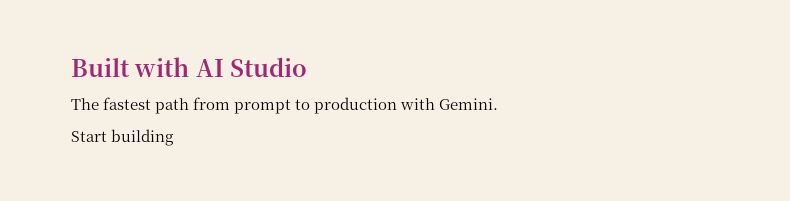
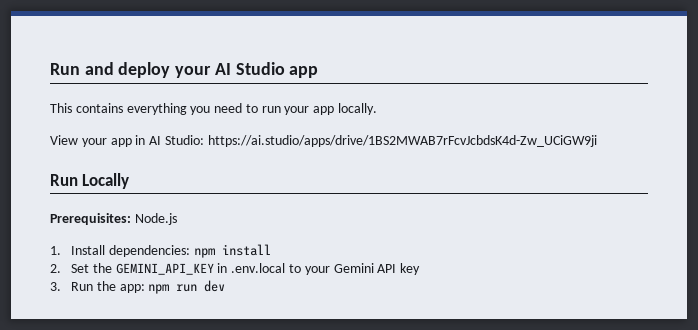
[71,57,308,77] [71,97,499,114] [71,129,175,146] Built with AI Studio // The fastest path from prompt to production with Gemini. // Start building -> [50,62,319,78] [50,103,378,115] [50,135,597,147] [50,173,130,189] [50,213,177,225] [50,244,271,258] [50,263,421,275] [50,280,226,294] Run and deploy your AI Studio app // This contains everything you need to run your app locally. // View your app in AI Studio: https://ai.studio/apps/drive/1BS2MWAB7rFcvJcbdsK4d-Zw_UCiGW9ji // Run Locally // Prerequisites: Node.js // 1. Install dependencies: npm install // 2. Set the GEMINI_API_KEY in .env.local to your Gemini API key // 3. Run the app: npm run dev

